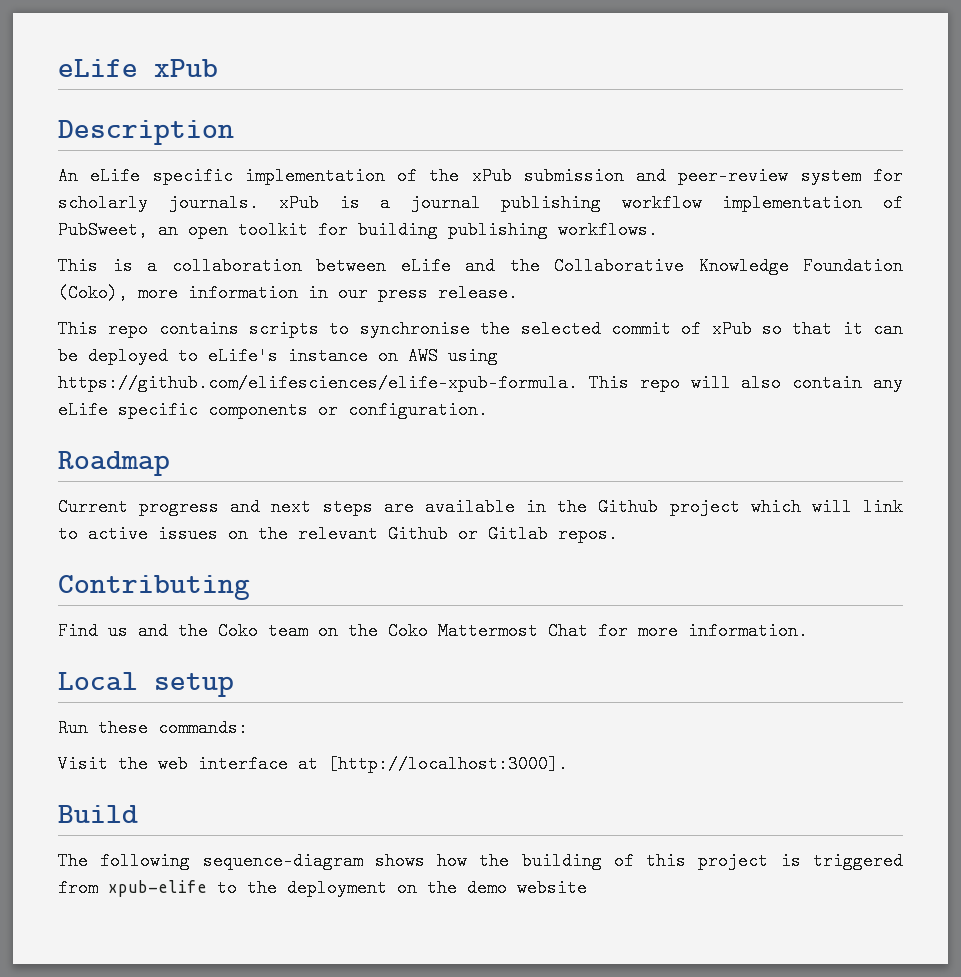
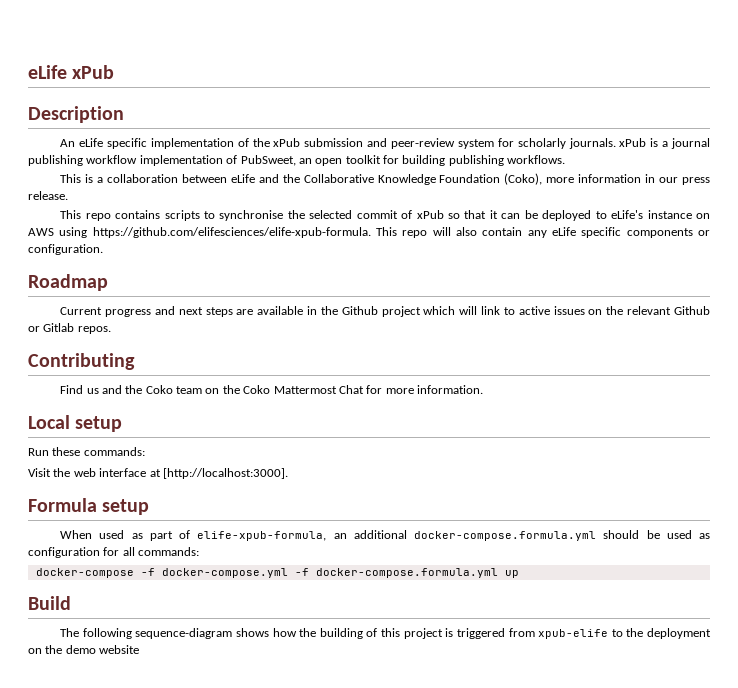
(568, 764) none -> [28,498,150,515] [60,530,710,541] [28,547,200,558] [35,568,519,578] // Formula setup // When used as part of elife-xpub-formula, an additional docker-compose.formula.yml should be used as configuration for all commands: // docker-compose -f docker-compose.yml -f docker-compose.formula.yml up

